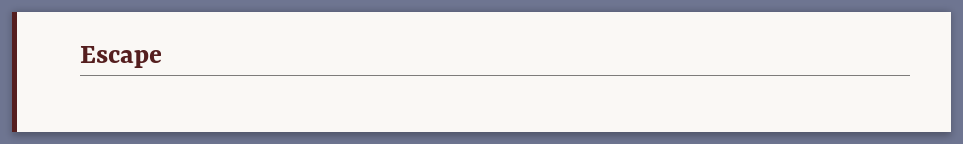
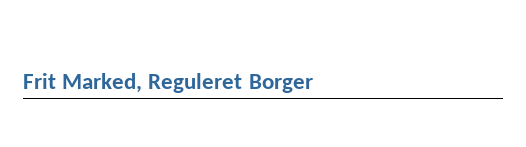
[80,46,162,68] Escape -> [23,73,313,93] Frit Marked, Reguleret Borger

